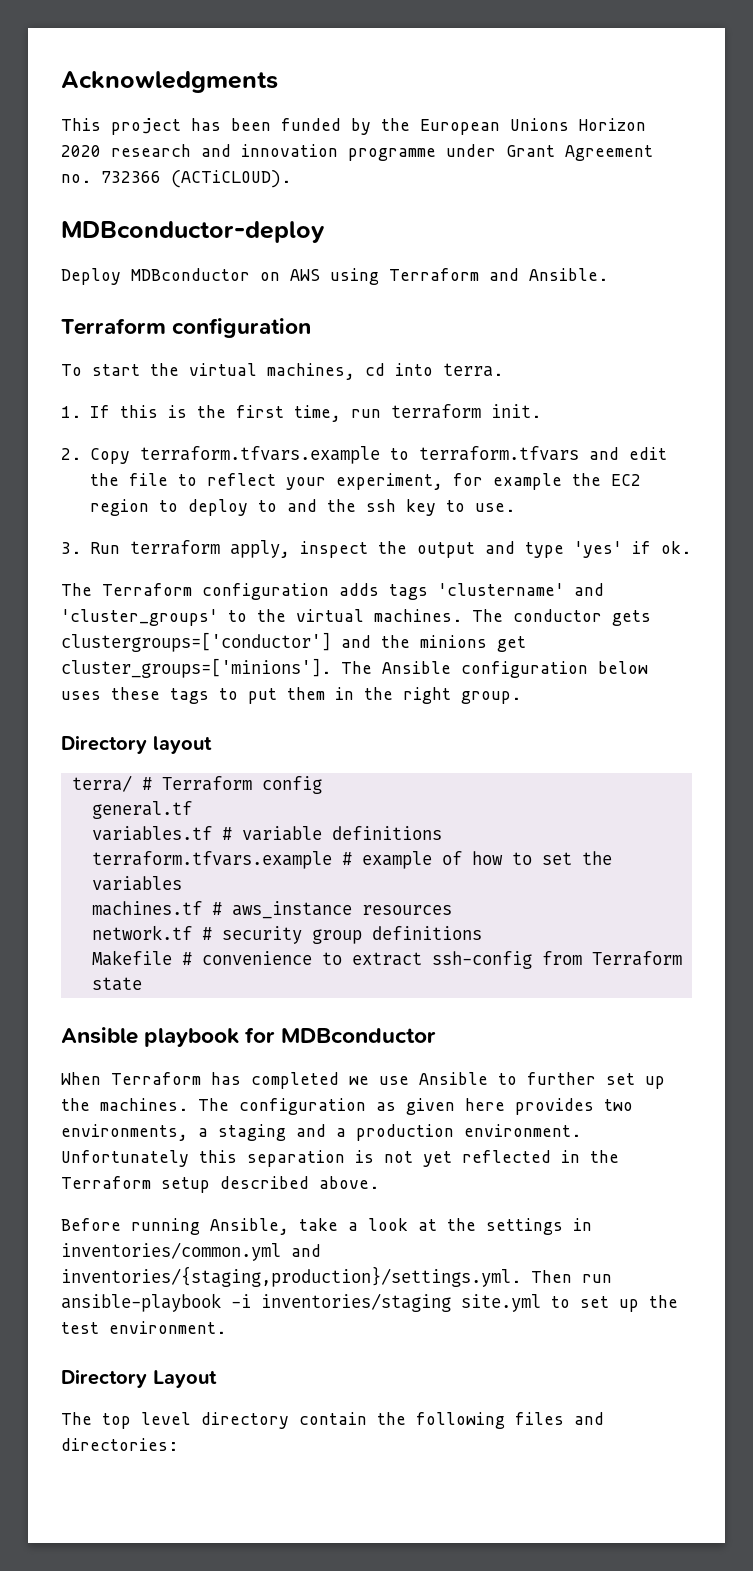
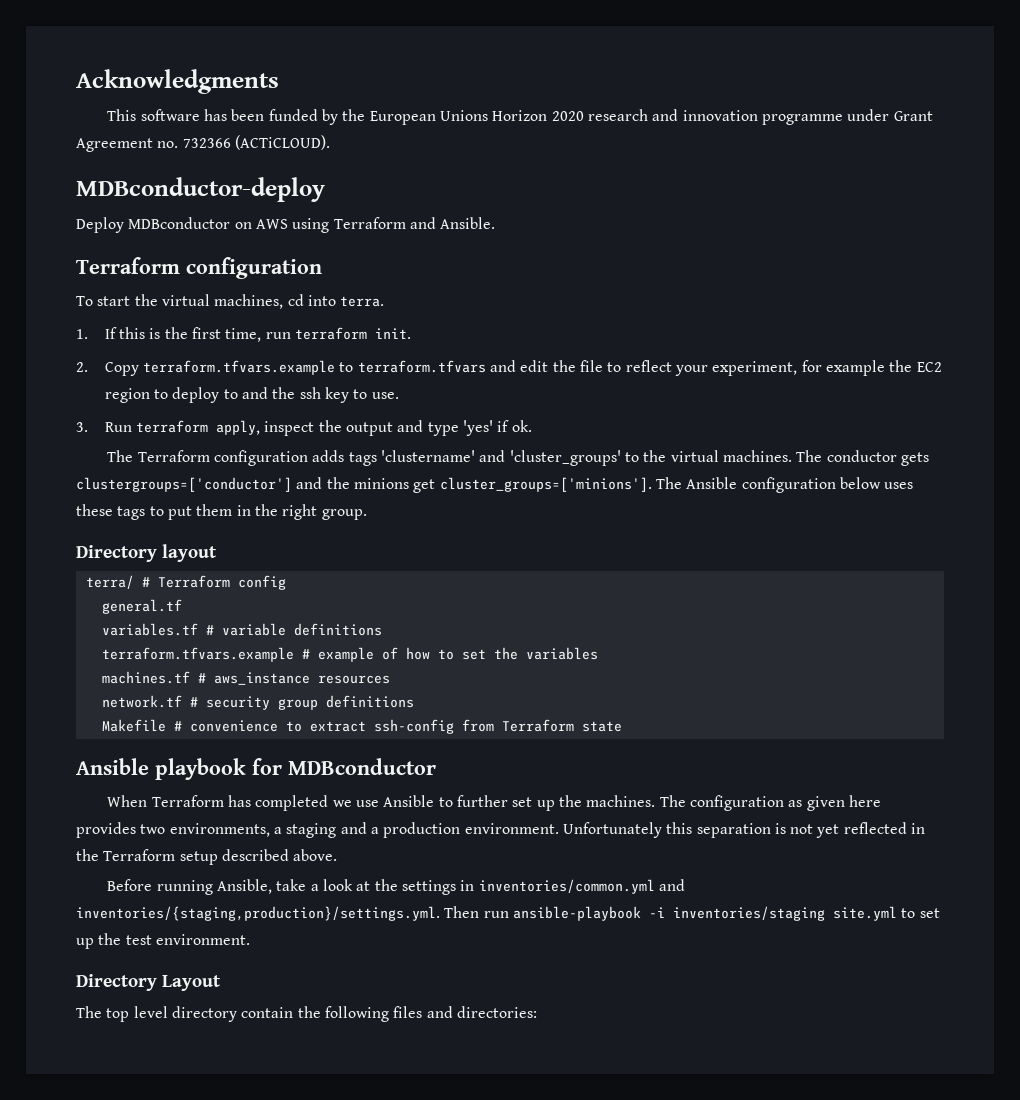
[111,118,181,135] project -> [140,109,200,121] software

